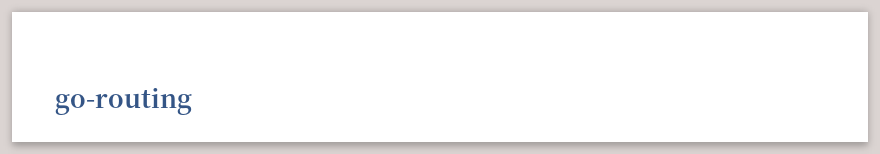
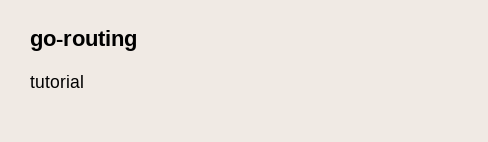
(192, 101) none -> [30,75,84,88] // tutorial

